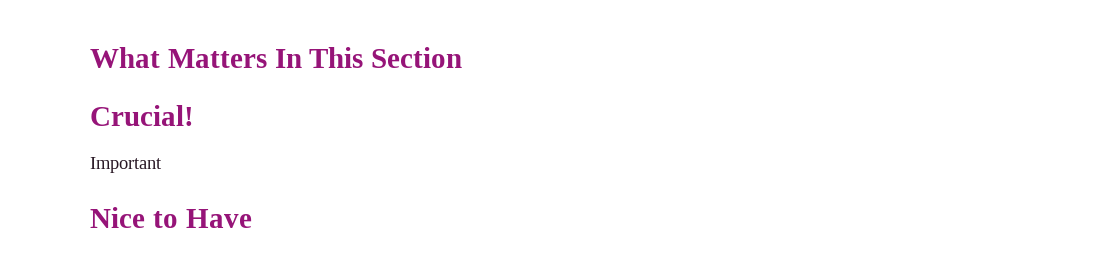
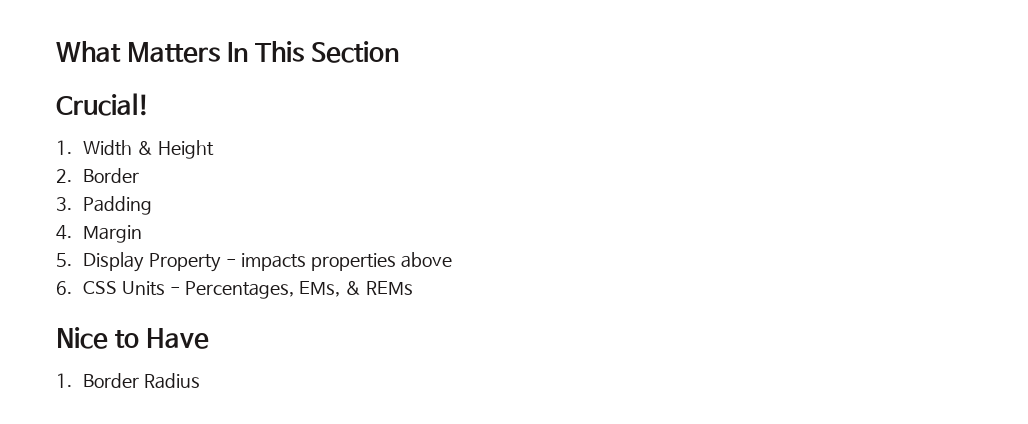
[90,157,162,173] Important -> [56,140,214,159] [56,168,139,183] [56,196,152,215] [56,225,142,243] [56,252,453,272] [56,281,413,299] 1. Width & Height // 2. Border // 3. Padding // 4. Margin // 5. Display Property - impacts properties above // 6. CSS Units - Percentages, EMs, & REMs
(252, 218) none -> [56,373,200,389] // 1. Border Radius

